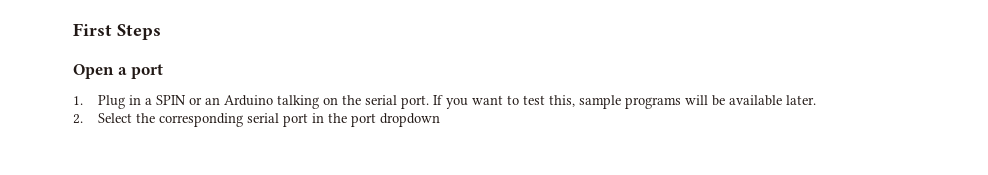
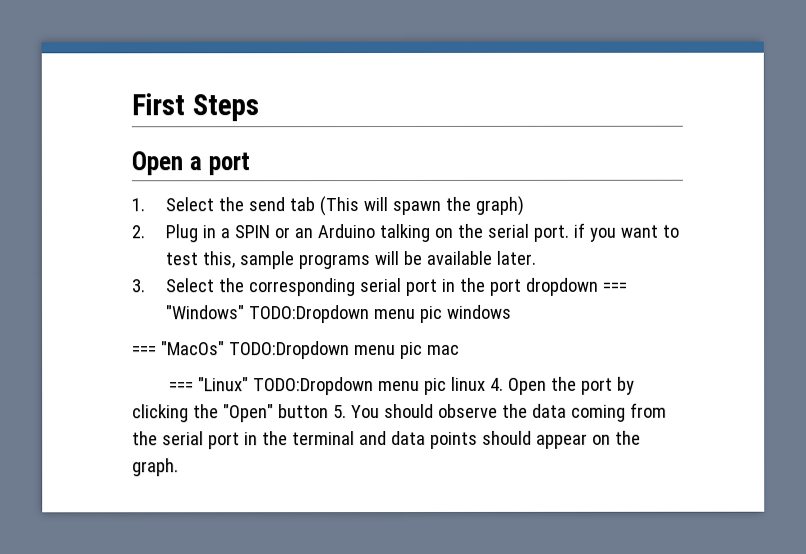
(83, 100) none -> [165,195,524,217] [131,225,145,239] Select the send tab (This will spawn the graph) // 2.
[432,95,443,105] If -> [572,222,585,238] if
[73,114,83,124] 2. -> [132,279,146,293] 3.
(440, 120) none -> [602,281,628,292] [166,304,513,324] [132,341,460,360] [168,376,635,396] [132,402,667,423] [132,430,641,450] [132,458,179,477] === "Windows" TODO:Dropdown menu pic windows // === "MacOs" TODO:Dropdown menu pic mac // === "Linux" TODO:Dropdown menu pic linux 4. Open the port by clicking the "Open" button 5. You should observe the data coming from the serial port in the terminal and data points should appear on the graph.

